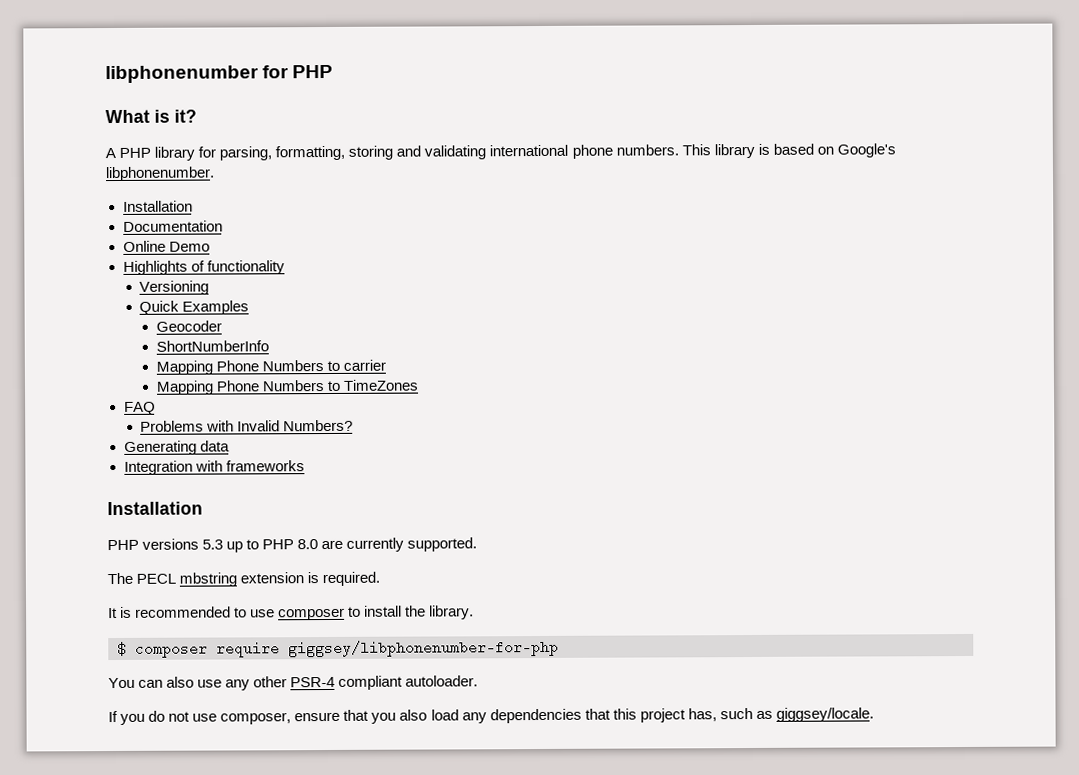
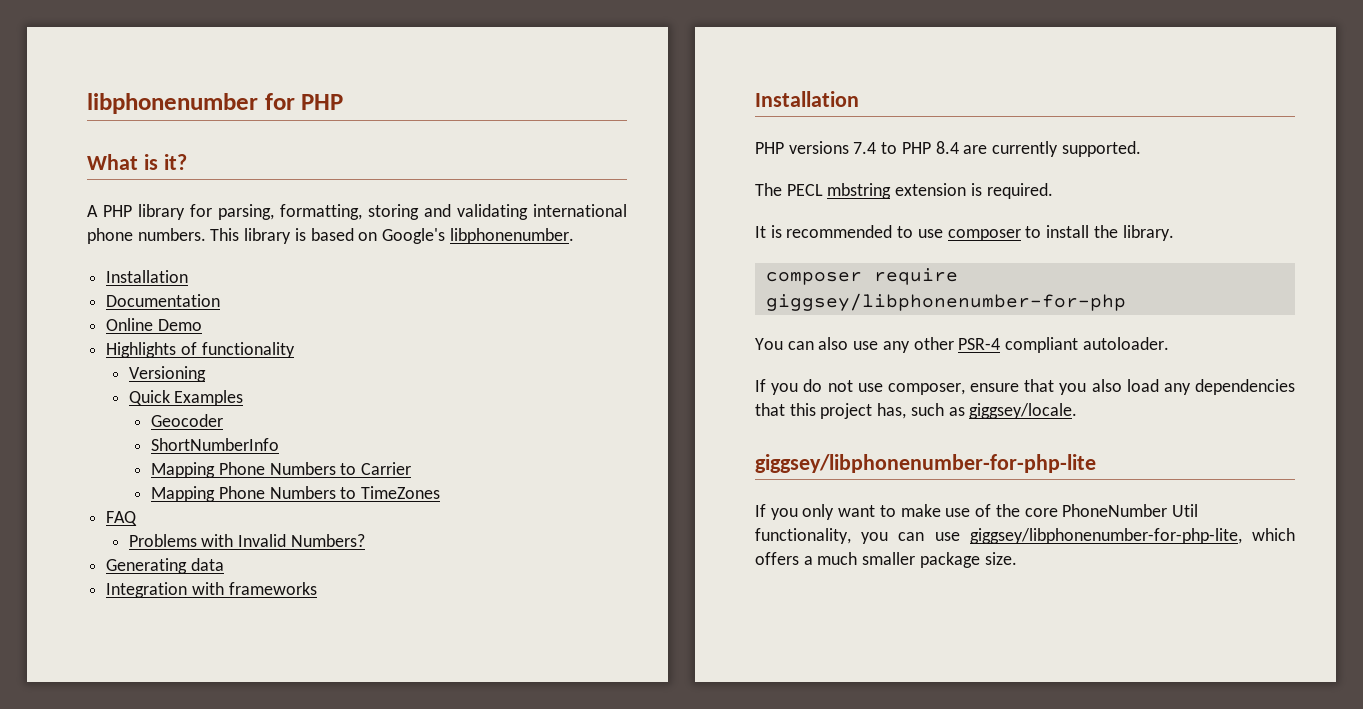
[343,359,387,371] carrier -> [360,462,411,475] Carrier
[202,539,244,553] 5.3 up -> [853,142,877,154] 7.4
[297,539,319,550] 8.0 -> [935,141,959,154] 8.4
[117,641,127,656] $ -> (1174, 233) none
(874, 714) none -> [755,454,1096,473] [755,504,1198,520] [755,528,1295,544] [755,552,1017,568] // giggsey/libphonenumber-for-php-lite // If you only want to make use of the core PhoneNumber Util functionality, you can use giggsey/libphonenumber-for-php-lite, which offers a much smaller package size.

